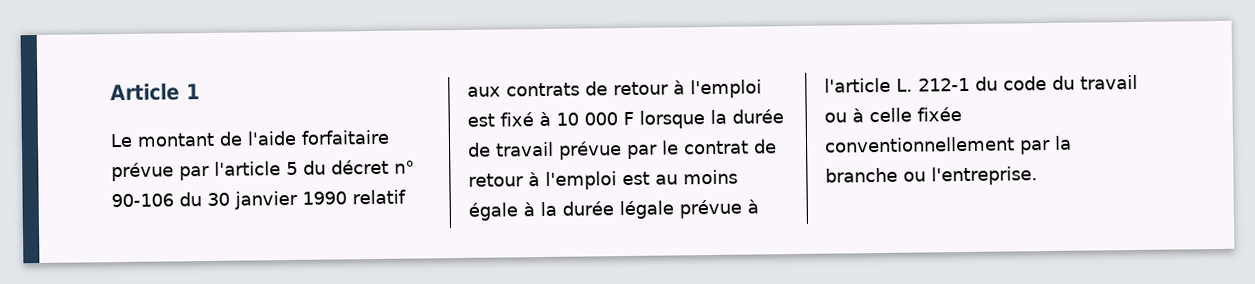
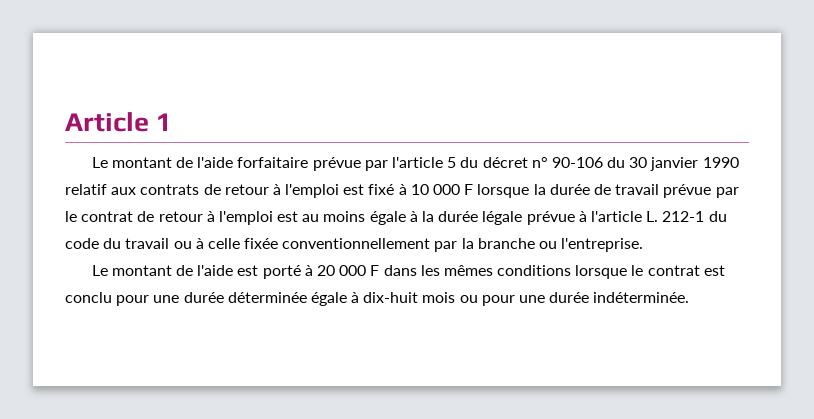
(1038, 176) none -> [91,265,725,279] [65,292,690,306] // Le montant de l'aide est porté à 20 000 F dans les mêmes conditions lorsque le contrat est conclu pour une durée déterminée égale à dix-huit mois ou pour une durée indéterminée.

